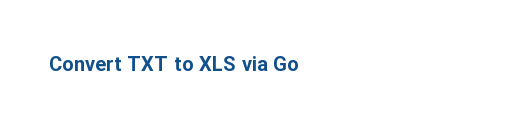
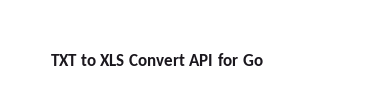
[49,56,122,71] Convert -> (51, 60) none
[241,56,268,71] via -> [128,53,238,66] Convert API for

